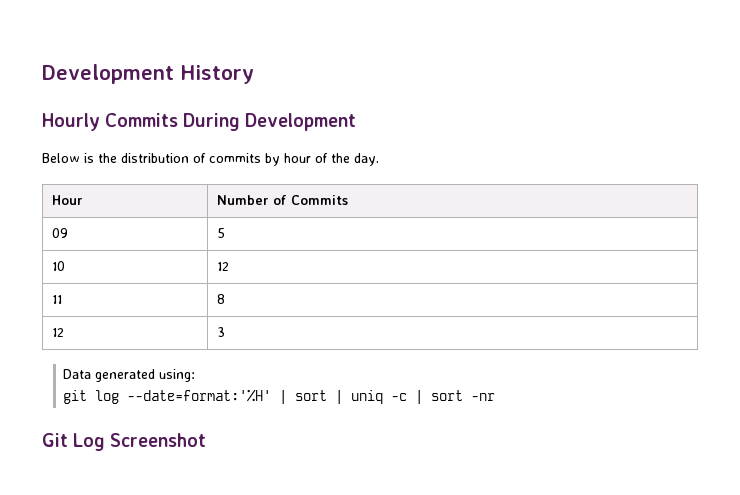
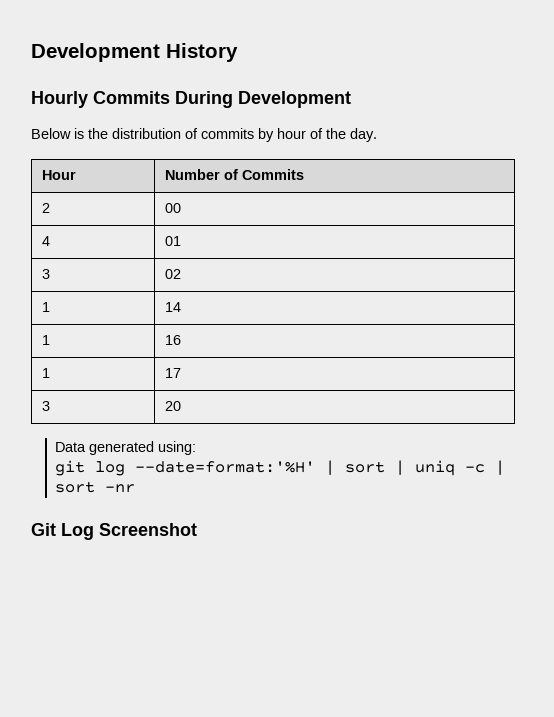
[52,228,69,238] [217,228,226,238] [52,261,66,271] [217,262,230,271] [52,295,63,304] [217,294,226,304] [52,328,65,337] [217,327,226,337] 09 | 5 // 10 | 12 // 11 | 8 // 12 | 3 -> [41,203,50,213] [164,203,181,213] [41,236,50,246] [164,236,181,246] [41,269,50,279] [164,269,181,279] [41,302,50,312] [164,302,181,312] [41,335,50,345] [164,335,181,345] [41,368,50,378] [164,368,181,378] [41,401,50,411] [164,401,181,411] 2 | 00 // 4 | 01 // 3 | 02 // 1 | 14 // 1 | 16 // 1 | 17 // 3 | 20

